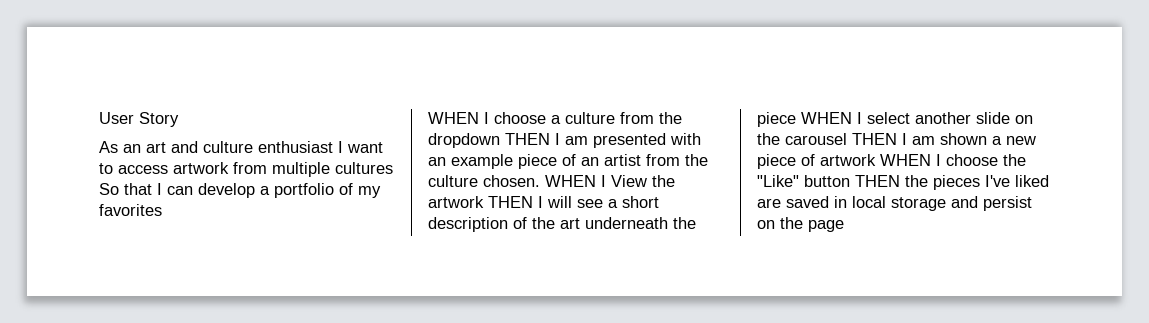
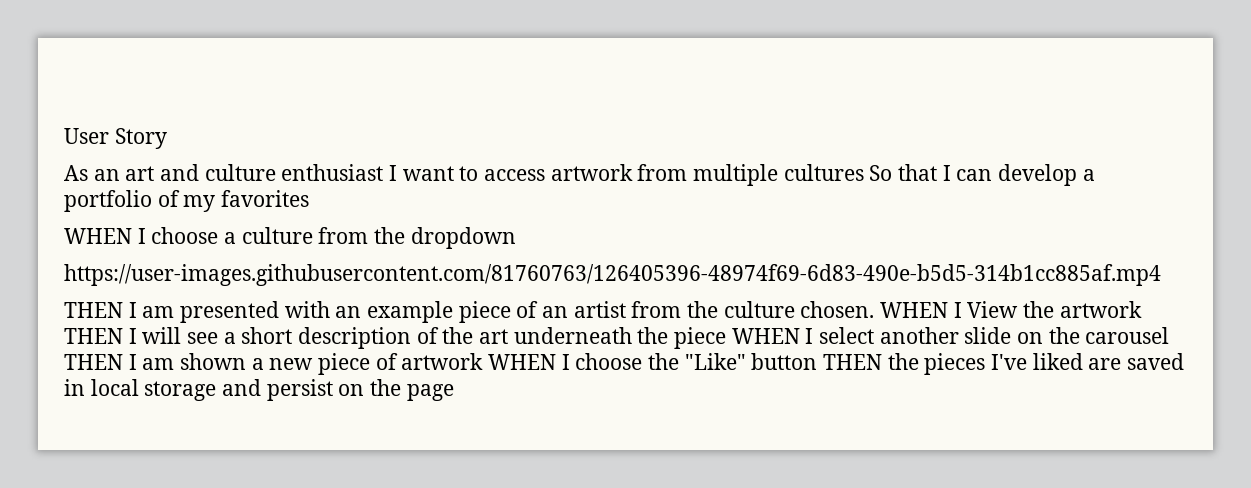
(500, 140) none -> [64,264,1161,286] // https://user-images.githubusercontent.com/81760763/126405396-48974f69-6d83-490e-b5d5-314b1cc885af.mp4 //

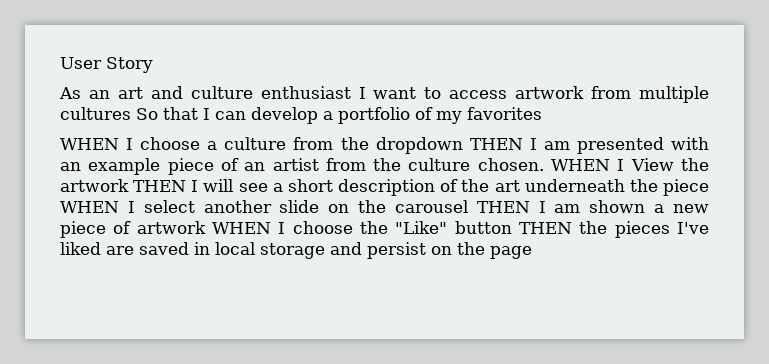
[64,264,1161,286] // https://user-images.githubusercontent.com/81760763/126405396-48974f69-6d83-490e-b5d5-314b1cc885af.mp4 // -> (463, 145) none

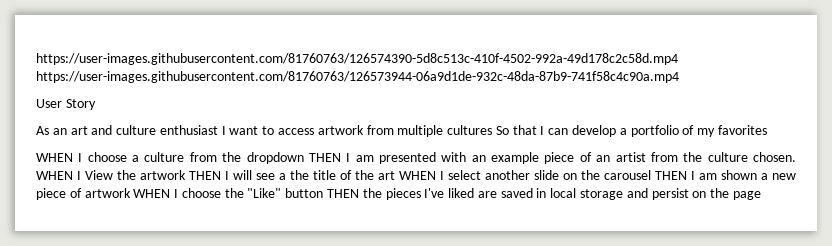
(60, 63) none -> [36,53,678,65] [36,71,679,83] https://user-images.githubusercontent.com/81760763/126574390-5d8c513c-410f-4502-992a-49d178c2c58d.mp4 https://user-images.githubusercontent.com/81760763/126573944-06a9d1de-932c-48da-87b9-741f58c4c90a.mp4 //
[287,179,436,196] short description -> [290,170,336,180] the title
[524,179,709,196] underneath the piece -> (395, 175) none

